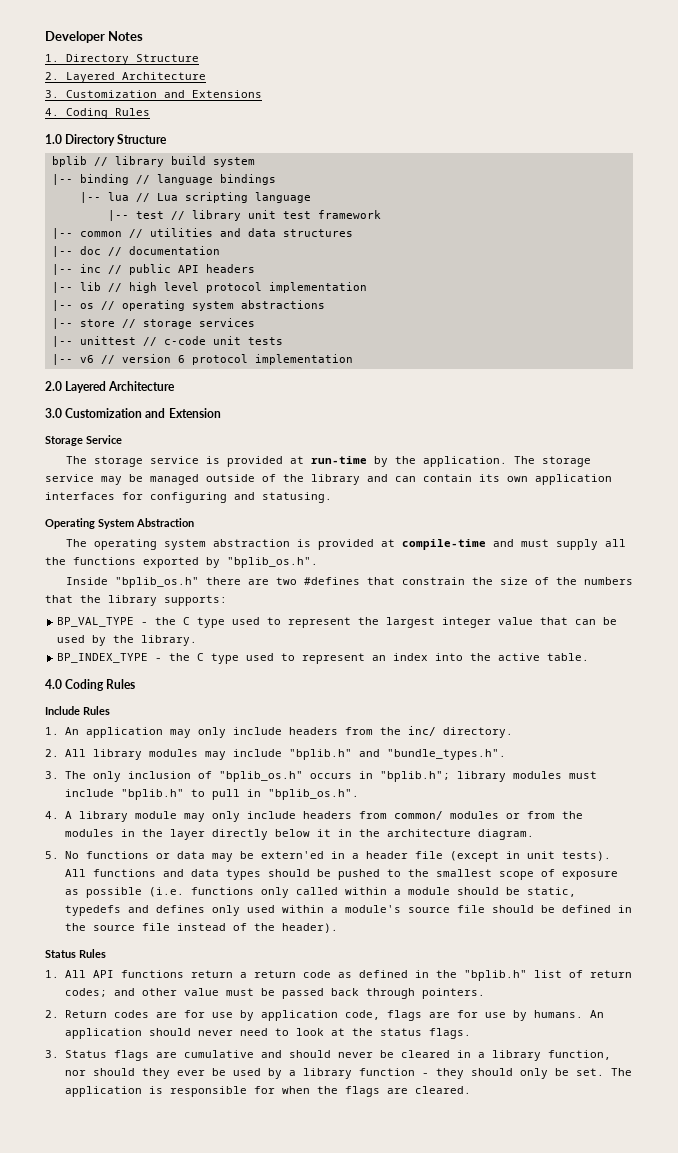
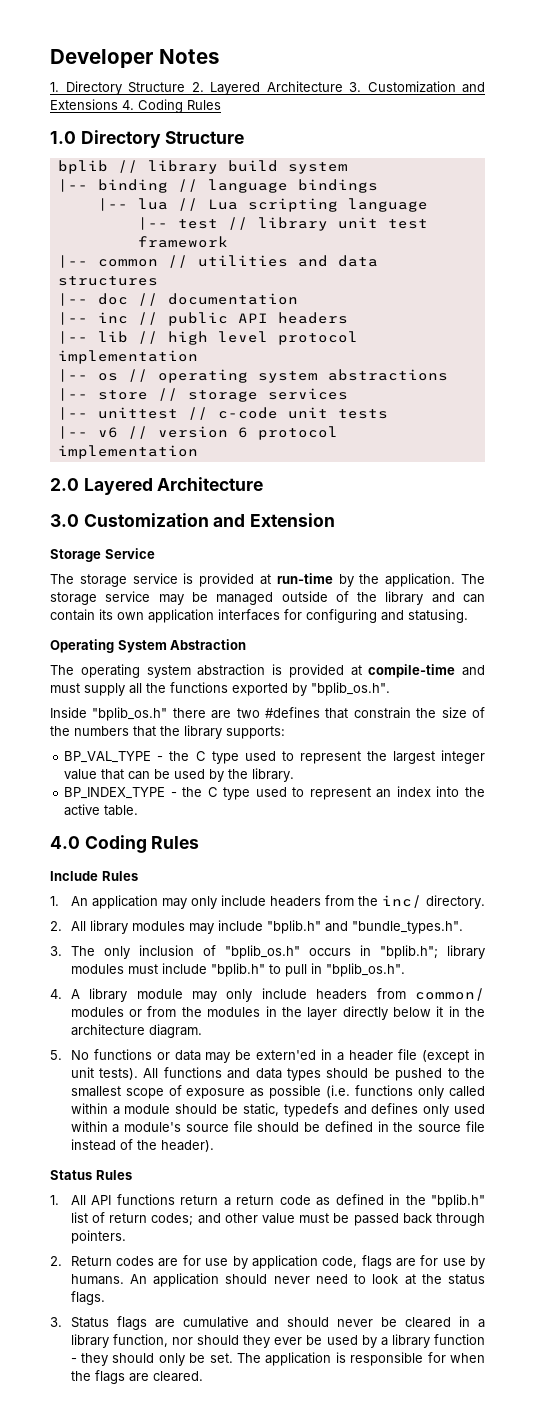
(199, 58) // -> (185, 87) none
(206, 76) // -> (343, 86) none
(262, 94) // -> (118, 104) none

